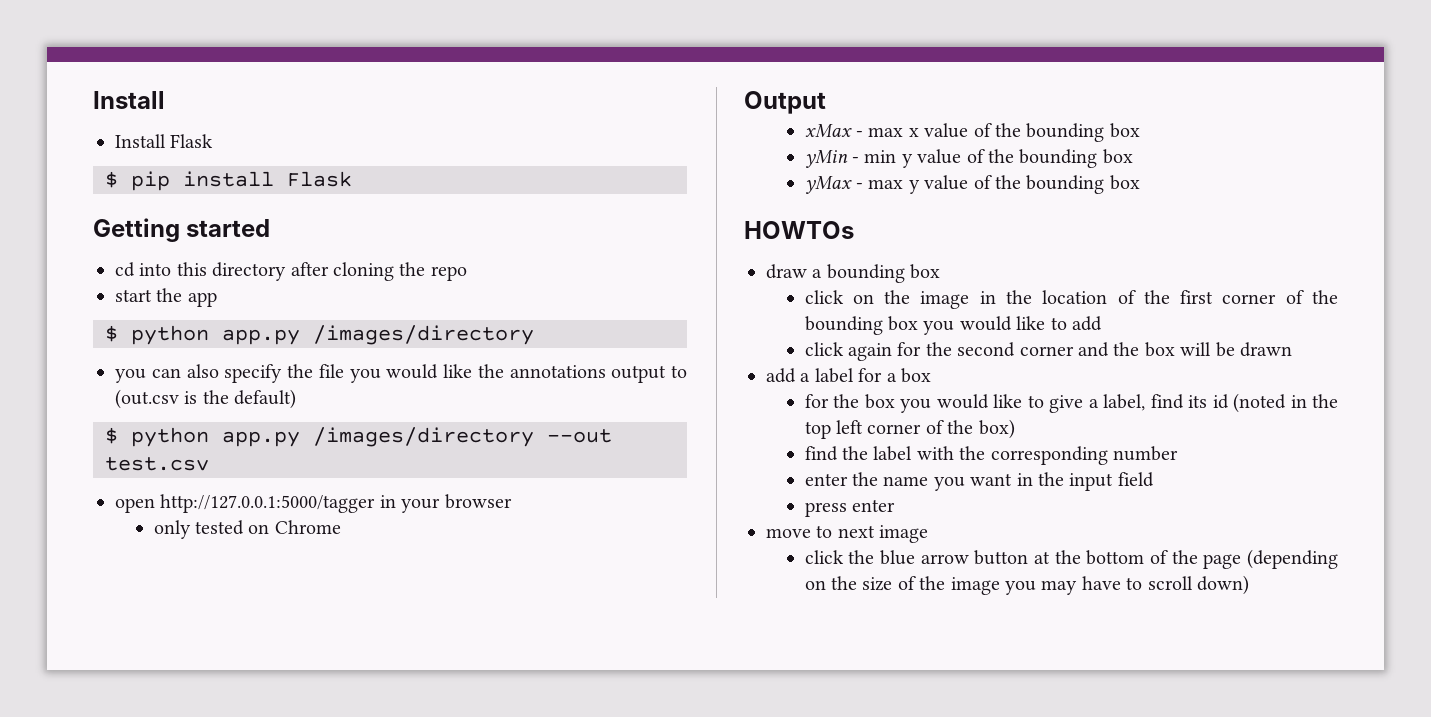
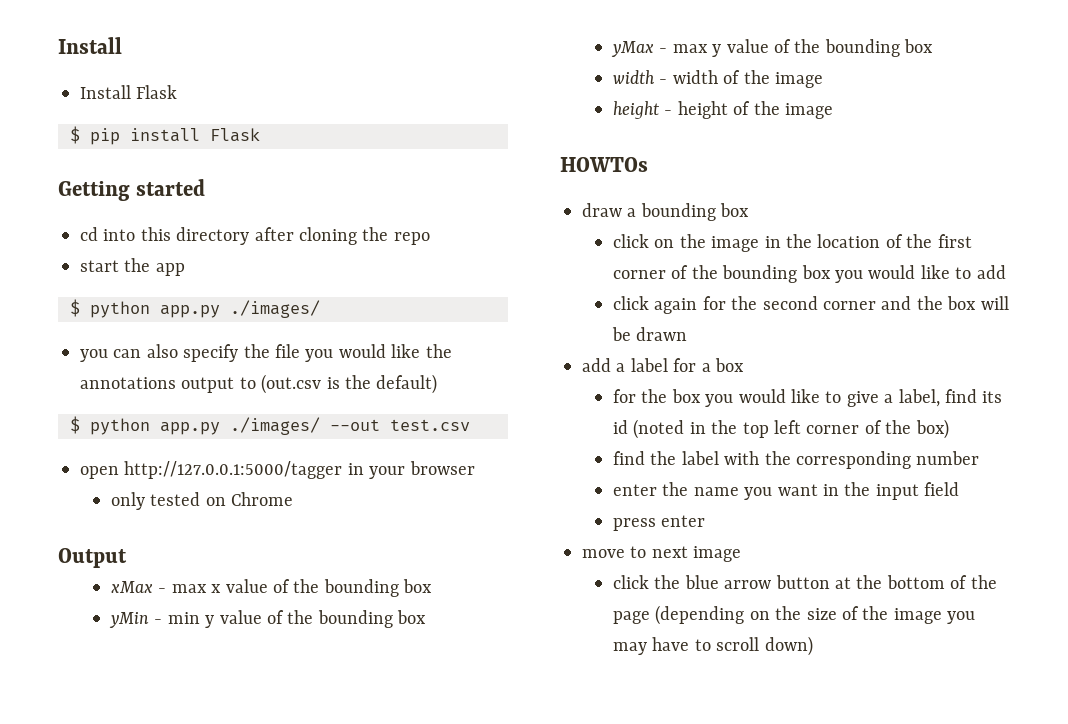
[313,325,534,345] /images/directory -> [230,300,320,318] ./images/
[313,427,534,447] /images/directory -> [230,417,320,435] ./images/
(1140, 182) none -> [613,70,824,88] [613,101,834,119] // width - width of the image // height - height of the image

